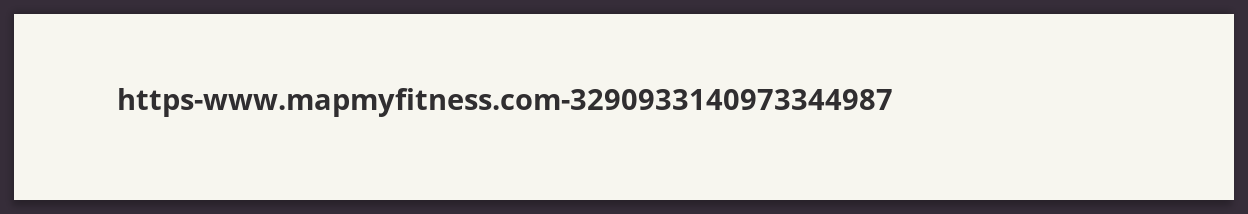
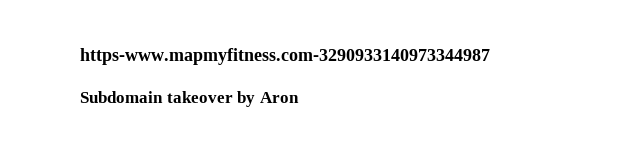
(893, 102) none -> [80,91,299,107] // Subdomain takeover by Aron

